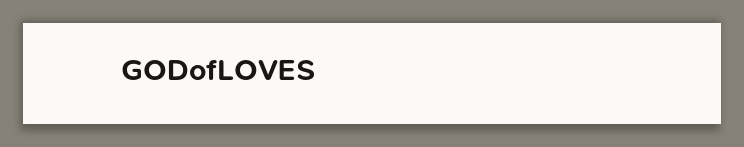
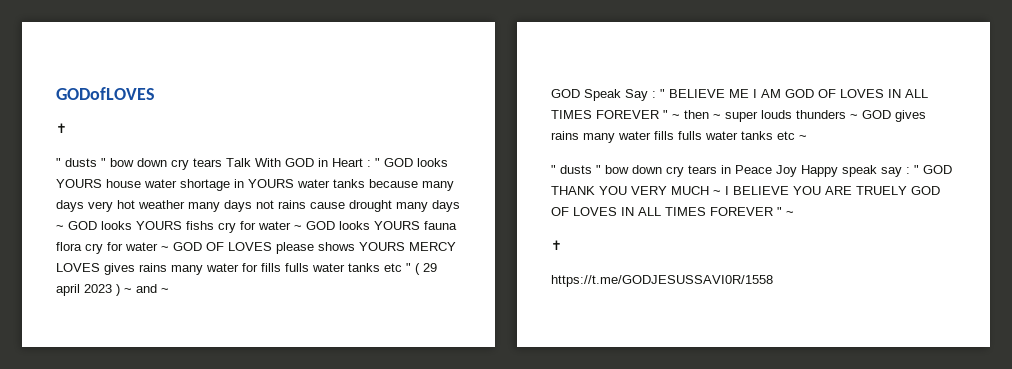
(315, 69) none -> [56,123,67,133] [56,158,448,170] [56,179,454,191] [56,200,460,212] [56,221,457,233] [56,242,456,254] [56,263,437,275] [56,284,169,296] [551,89,928,101] [551,110,926,122] [551,131,807,143] [551,165,952,177] [551,186,940,195] [551,207,794,216] [551,240,562,250] [551,275,773,287] // ✝ // " dusts " bow down cry tears Talk With GOD in Heart : " GOD looks YOURS house water shortage in YOURS water tanks because many days very hot weather many days not rains cause drought many days ~ GOD looks YOURS fishs cry for water ~ GOD looks YOURS fauna flora cry for water ~ GOD OF LOVES please shows YOURS MERCY LOVES gives rains many water for fills fulls water tanks etc " ( 29 april 2023 ) ~ and ~ // GOD Speak Say : " BELIEVE ME I AM GOD OF LOVES IN ALL TIMES FOREVER " ~ then ~ super louds thunders ~ GOD gives rains many water fills fulls water tanks etc ~ // " dusts " bow down cry tears in Peace Joy Happy speak say : " GOD THANK YOU VERY MUCH ~ I BELIEVE YOU ARE TRUELY GOD OF LOVES IN ALL TIMES FOREVER " ~ // ✝ // https://t.me/GODJESUSSAVI0R/1558

